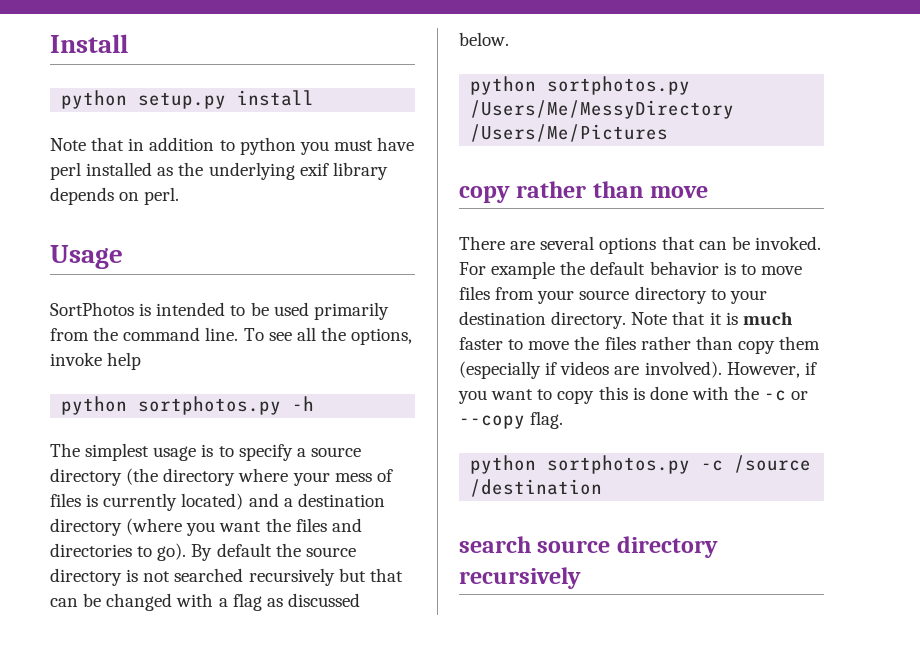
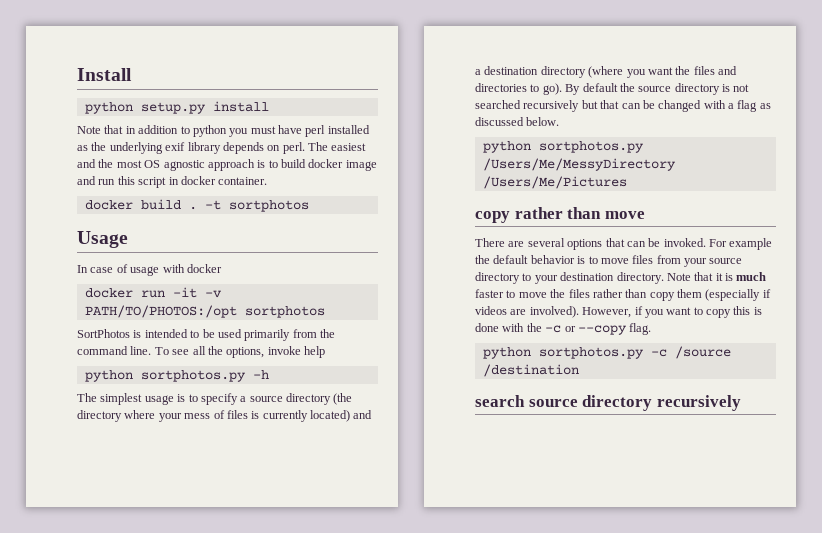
[50,245,123,269] // Usage -> [308,142,367,151] [77,159,377,171] [77,176,268,188] [84,199,309,212] [77,231,128,248] [77,264,222,276] [84,287,222,298] [84,305,325,318] The easiest and the most OS agnostic approach is to build docker image and run this script in docker container. // docker build . -t sortphotos // Usage // In case of usage with docker // docker run -it -v PATH/TO/PHOTOS:/opt sortphotos

